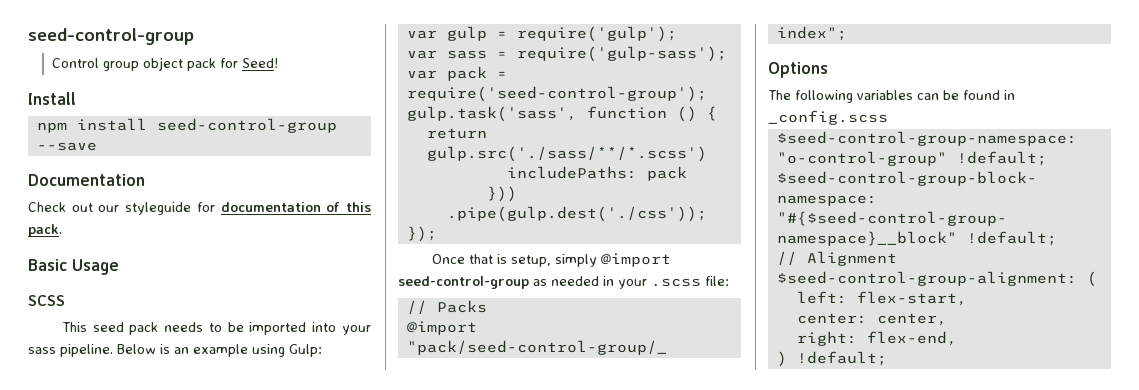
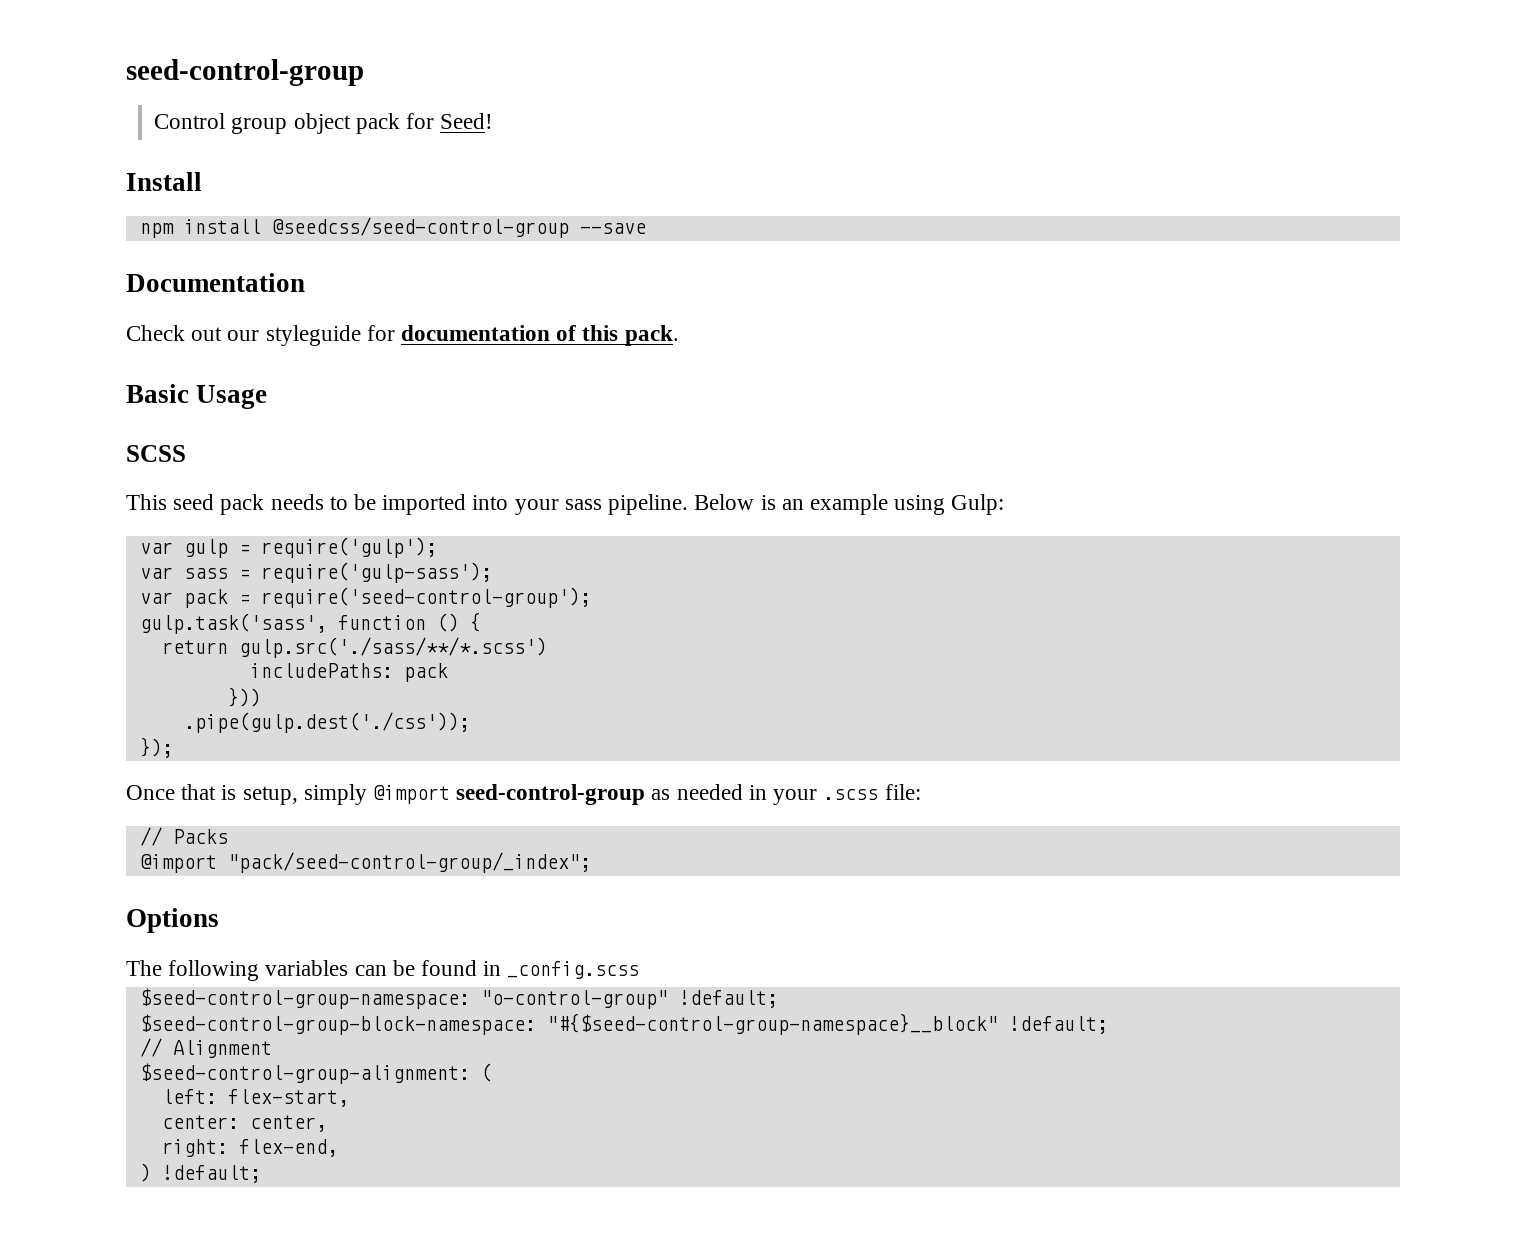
[156,118,337,133] seed-control-group -> [271,217,569,238] @seedcss/seed-control-group

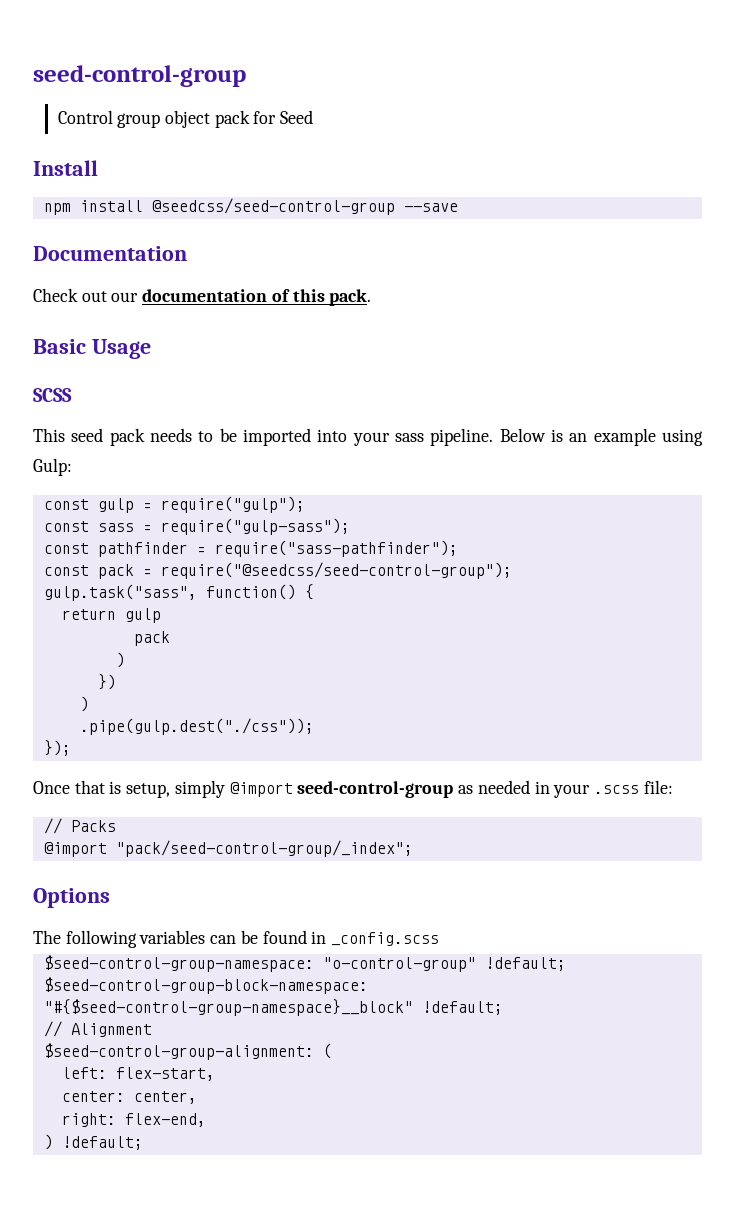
[440,113,494,129] Seed! -> [280,110,314,124] Seed
[265,325,395,346] styleguide for -> (139, 297) none
[139,542,173,554] var -> [43,499,89,510] const
[260,537,437,558] [139,562,492,583] [139,587,591,608] [139,613,459,634] require('gulp'); // var sass = require('gulp-sass'); // var pack = require('seed-control-group'); // gulp.task('sass', function () -> [160,496,305,513] [43,518,350,535] [43,540,458,557] [43,562,512,579] [43,584,296,601] require("gulp"); // const sass = require("gulp-sass"); // const pathfinder = require("sass-pathfinder"); // const pack = require("@seedcss/seed-control-group"); // gulp.task("sass", function()
[238,637,547,658] [249,663,393,678] gulp.src('./sass/**/*.scss') // includePaths: -> [124,608,161,623] gulp //
[227,687,261,707] [183,712,470,733] })) // .pipe(gulp.dest('./css')); -> [115,652,125,668] [97,674,116,690] [79,696,89,712] [79,718,314,735] ) // }) // ) // .pipe(gulp.dest("./css"));

